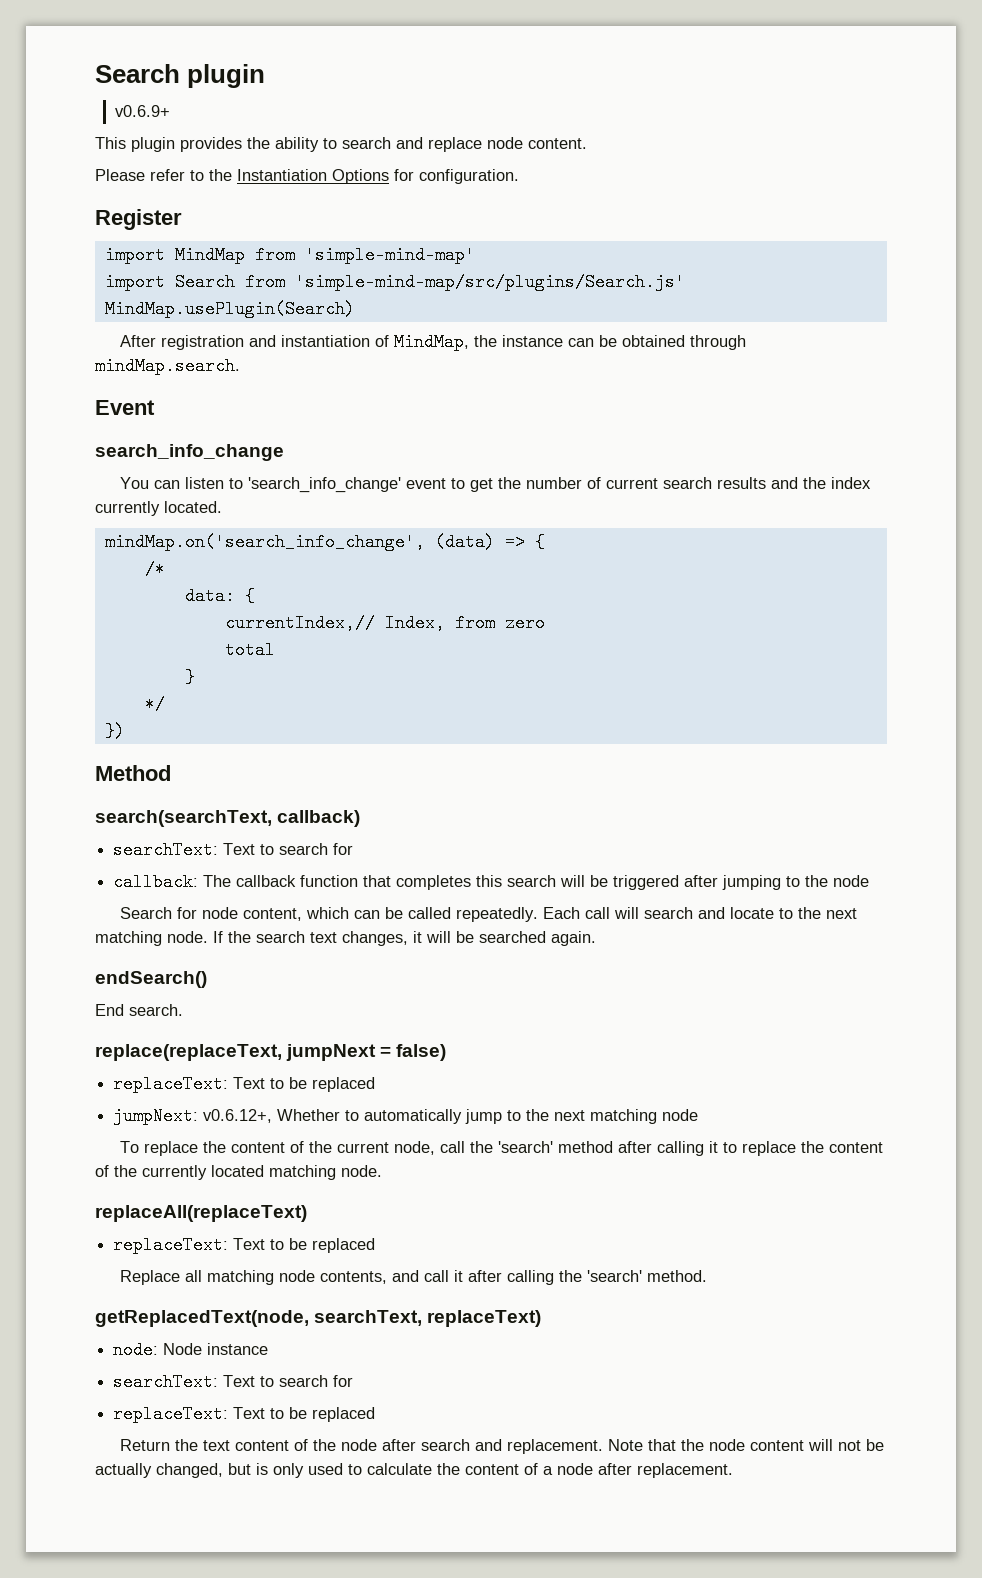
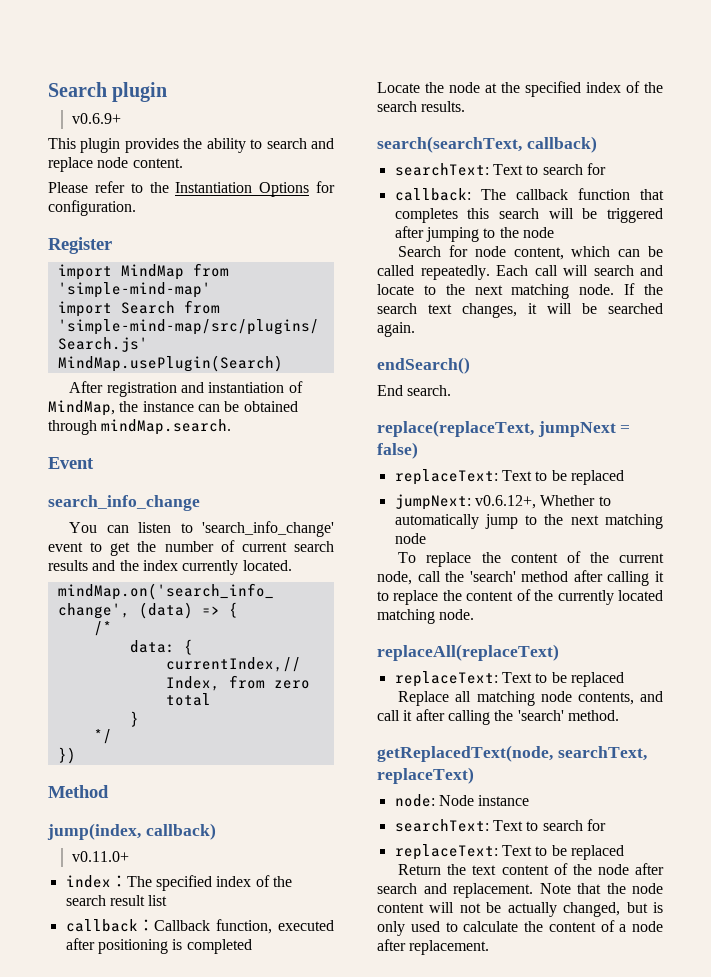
(171, 773) none -> [47,823,216,840] [72,851,130,862] [65,875,292,891] [65,895,168,906] [65,919,334,934] [65,938,252,954] [377,81,663,97] [377,101,466,112] // jump(index, callback) // v0.11.0+ // index：The specified index of the search result list // callback：Callback function, executed after positioning is completed // Locate the node at the specified index of the search results.

